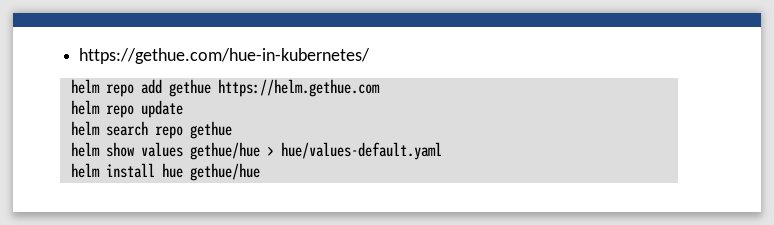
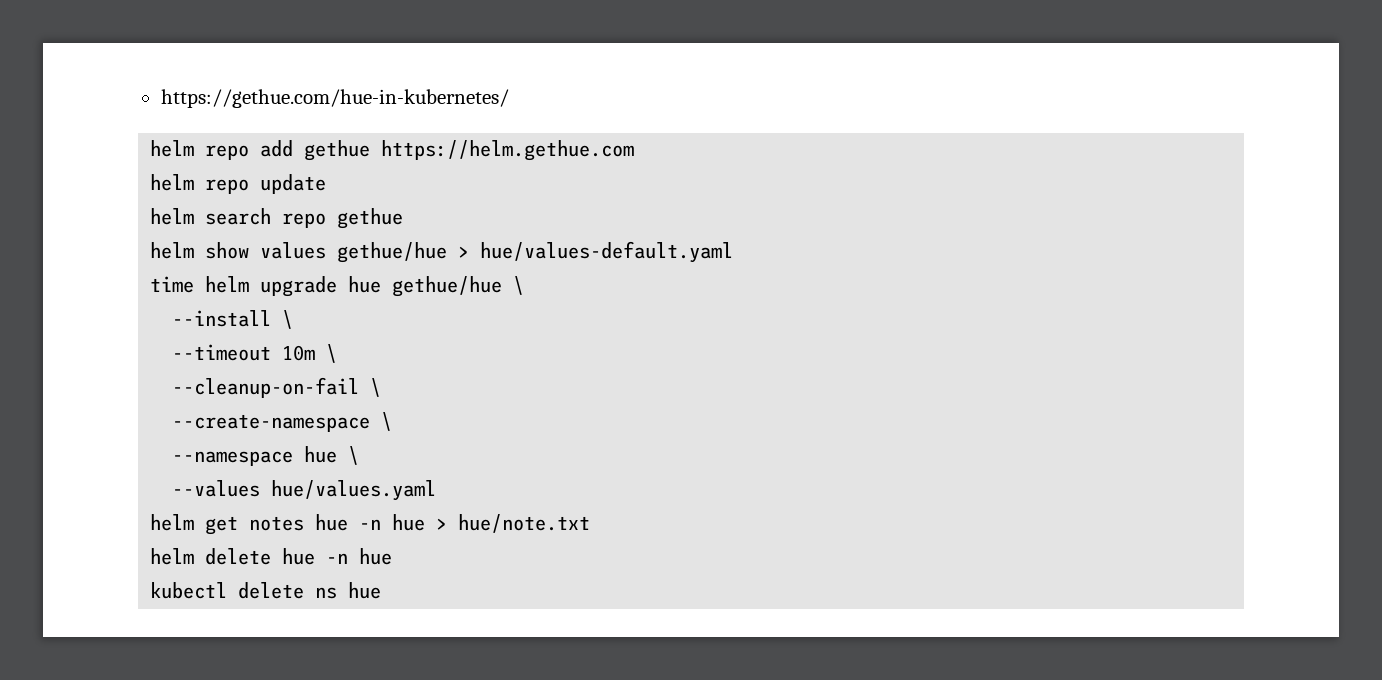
[70,163,260,181] helm install hue gethue/hue -> [150,276,525,297] [172,310,294,329] [172,344,338,363] [172,377,382,398] [172,412,393,432] [172,446,360,466] [172,480,437,501] [150,514,591,535] [150,548,393,565] [150,582,382,599] time helm upgrade hue gethue/hue \ // --install \ // --timeout 10m \ // --cleanup-on-fail \ // --create-namespace \ // --namespace hue \ // --values hue/values.yaml // helm get notes hue -n hue > hue/note.txt // helm delete hue -n hue // kubectl delete ns hue

